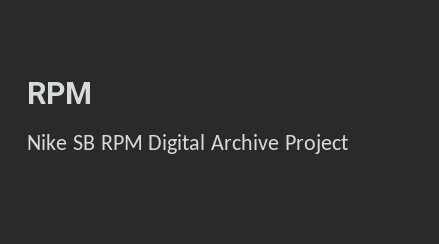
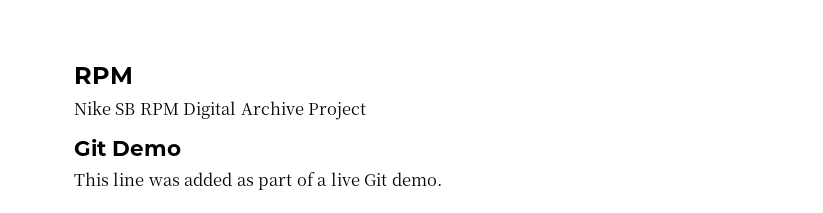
(349, 144) none -> [74,139,181,156] [74,172,442,190] // Git Demo // This line was added as part of a live Git demo.

